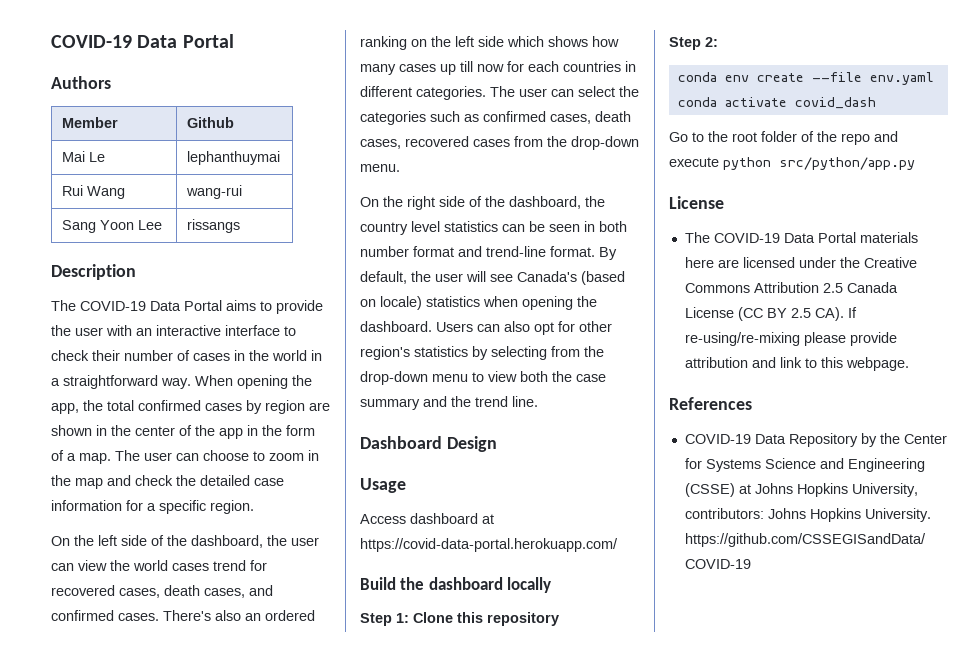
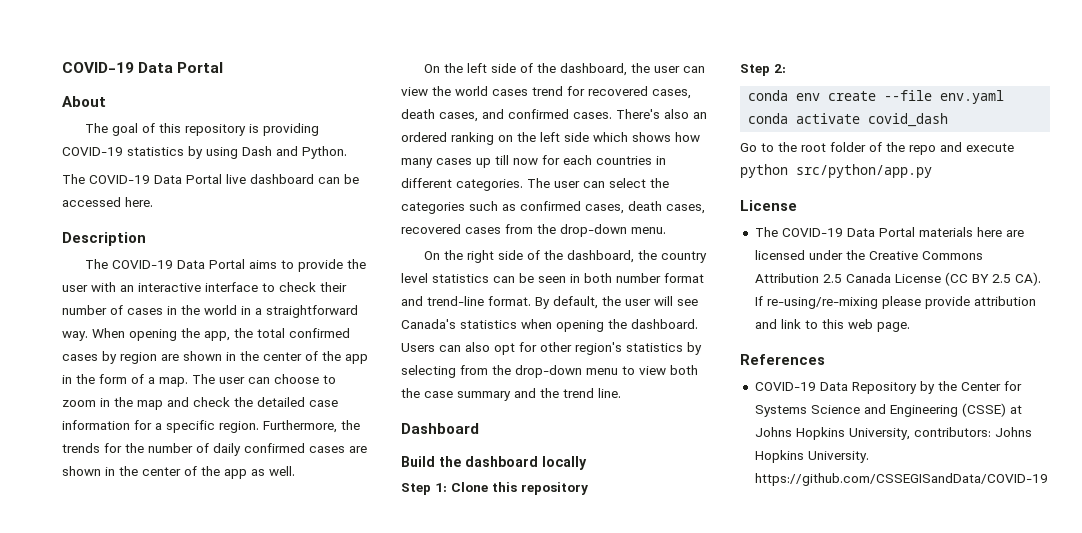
[51,76,111,89] [62,117,119,128] [187,117,235,128] [62,151,106,162] [187,151,281,165] [62,185,126,199] [186,185,243,199] [62,220,163,233] [187,219,241,233] Authors // Member | Github // Mai Le | lephanthuymai // Rui Wang | wang-rui // Sang Yoon Lee | rissangs -> [62,96,106,107] [85,123,320,136] [62,146,347,159] [62,174,359,184] [62,197,153,207] About // The goal of this repository is providing COVID-19 statistics by using Dash and Python. // The COVID-19 Data Portal live dashboard can be accessed here.
(254, 507) none -> [263,420,360,433] [62,443,367,456] [62,466,295,479] Furthermore, the trends for the number of daily confirmed cases are shown in the center of the app as well.
[581,271,625,285] [360,296,422,310] (based on locale) -> (456, 324) none
[446,436,497,452] [360,478,406,493] [360,513,494,524] [360,538,618,552] Design // Usage // Access dashboard at https://covid-data-portal.herokuapp.com/ -> (479, 428) none
[845,357,909,371] webpage. -> [847,319,910,332] web page.

